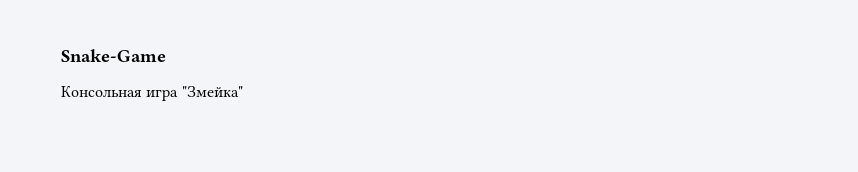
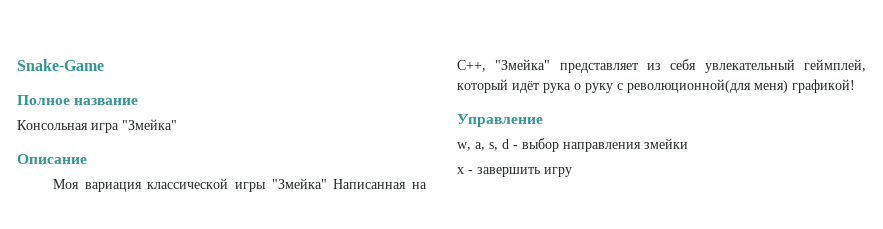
(166, 55) none -> [17,95,139,105] // Полное название
(243, 91) none -> [17,154,87,164] [52,178,427,192] [457,59,866,73] [457,79,855,93] [457,114,543,127] [457,138,688,152] [457,167,572,177] // Описание // Моя вариация классической игры "Змейка" Написанная на C++, "Змейка" представляет из себя увлекательный геймплей, который идёт рука о руку с революционной(для меня) графикой! // Управление // w, a, s, d - выбор направления змейки // x - завершить игру

